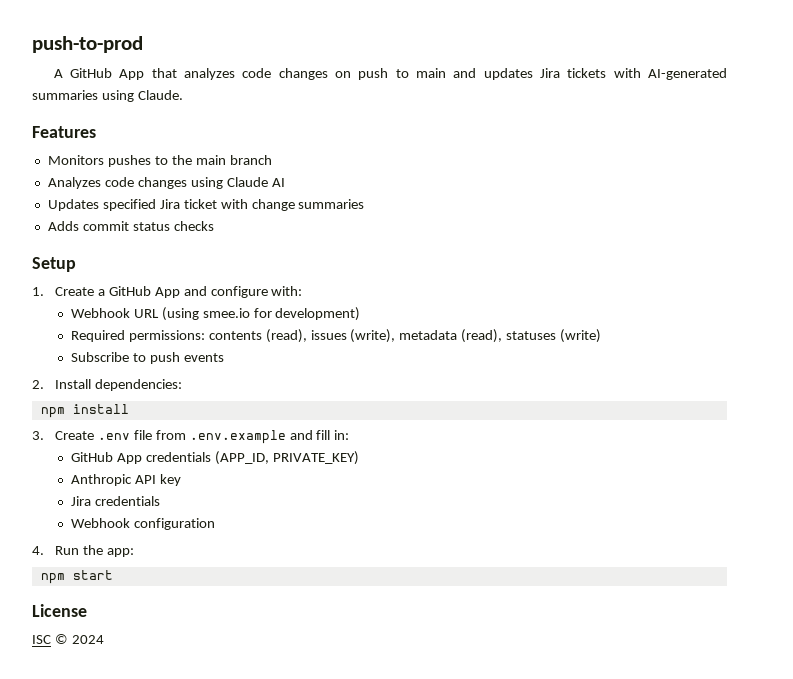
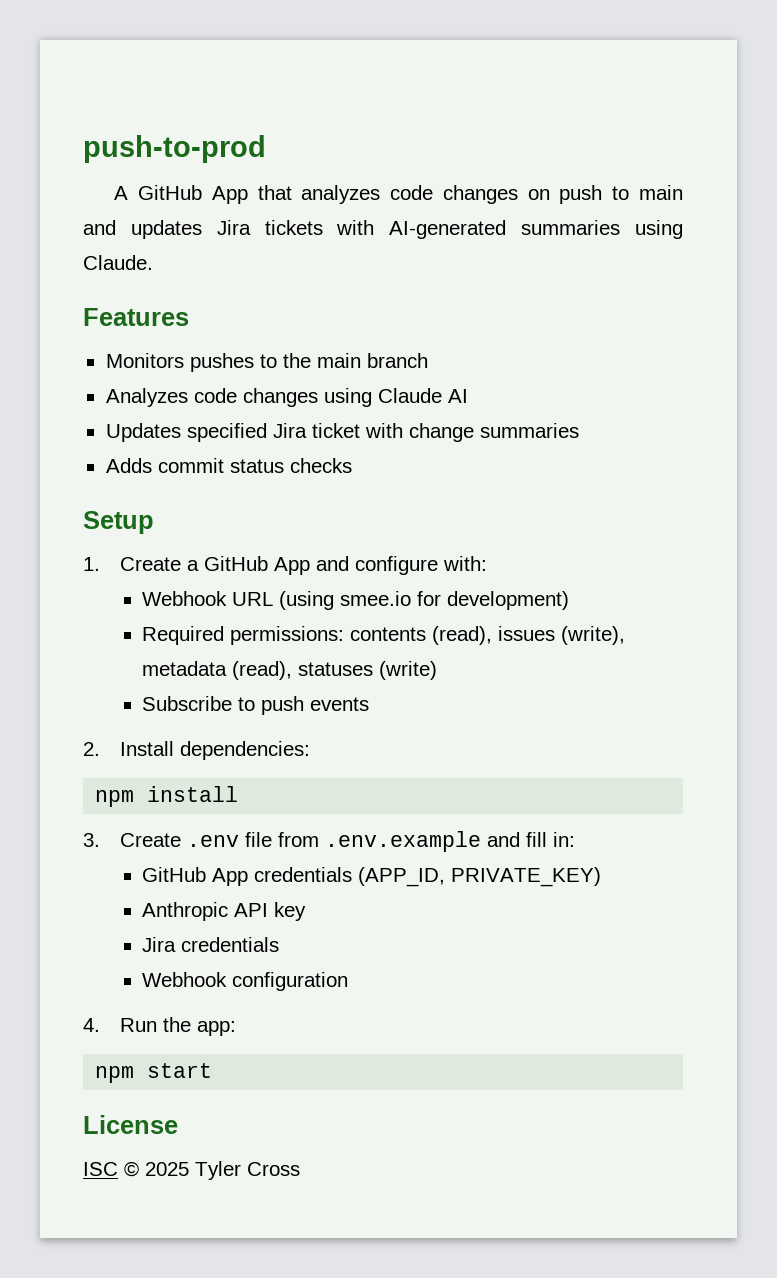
[71,635,104,644] 2024 -> [145,1161,300,1180] 2025 Tyler Cross

